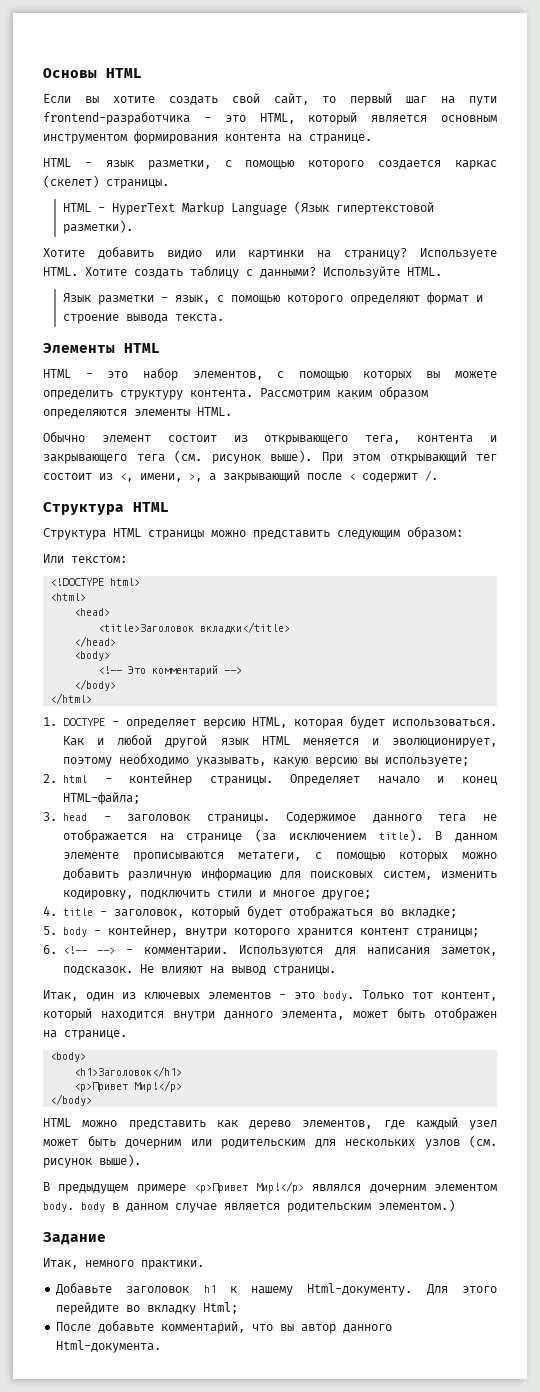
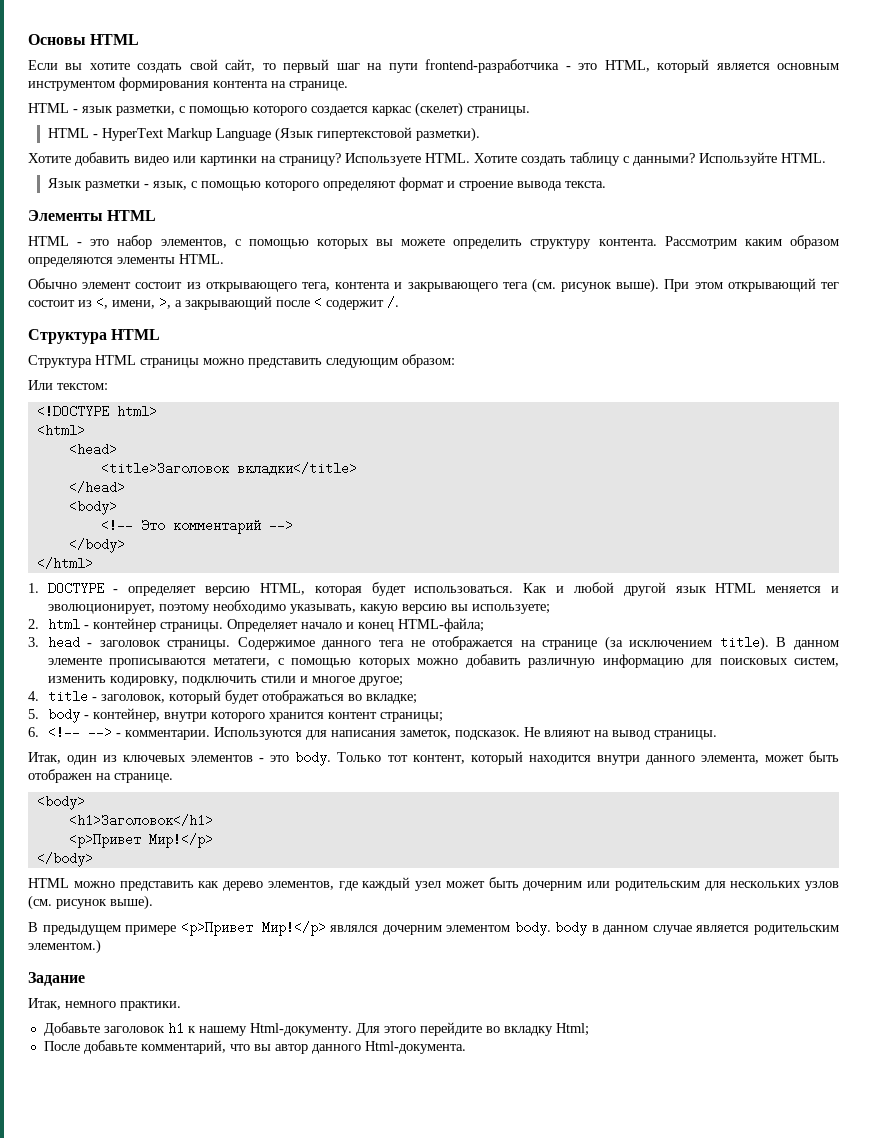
[166,250,202,259] видио -> [134,156,169,166] видео

